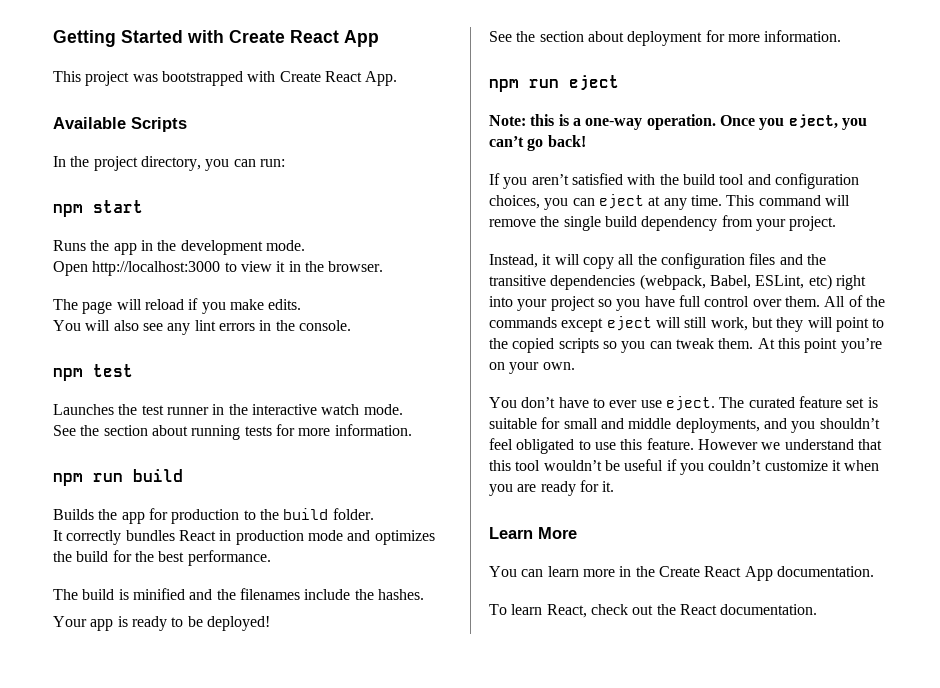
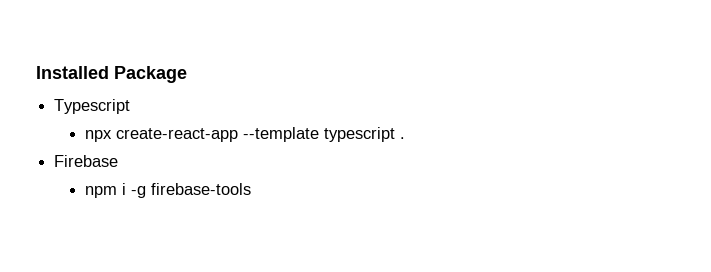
[53,30,379,47] [53,71,398,86] [53,117,187,132] [53,156,285,171] [53,200,143,217] [53,240,305,255] [53,261,384,276] [53,298,302,314] [53,320,351,335] [53,364,133,381] [53,404,403,415] [53,424,412,440] [53,469,183,486] [53,508,374,524] [53,530,435,545] [53,550,271,566] [53,588,424,600] [53,616,270,631] [489,30,842,46] [489,75,619,92] [489,114,867,130] [489,135,586,151] [489,173,859,189] [489,194,850,210] [489,215,837,231] [489,253,826,269] [489,274,866,290] [489,295,885,311] [489,316,885,332] [489,338,882,353] [489,362,575,374] [489,396,878,411] [489,417,880,433] [489,438,882,454] [489,459,880,475] [489,480,615,496] [489,527,577,539] [489,566,874,581] [489,604,818,618] Getting Started with Create React App // This project was bootstrapped with Create React App. // Available Scripts // In the project directory, you can run: // npm start // Runs the app in the development mode. // Open http://localhost:3000 to view it in the browser. // The page will reload if you make edits. // You will also see any lint errors in the console. // npm test // Launches the test runner in the interactive watch mode. // See the section about running tests for more information. // npm run build // Builds the app for production to the build folder. // It correctly bundles React in production mode and optimizes the build for the best performance. // The build is minified and the filenames include the hashes. // Your app is ready to be deployed! // See the section about deployment for more information. // npm run eject // Note: this is a one-way operation. Once you eject, you can’t go back! // If you aren’t satisfied with the build tool and configuration choices, you can eject at any time. This command will remove the single build dependency from your project. // Instead, it will copy all the configuration files and the transitive dependencies (webpack, Babel, ESLint, etc) right into your project so you have full control over them. All of the commands except eject will still work, but they will point to the copied scripts so you can tweak them. At this point you’re on your own. // You don’t have to ever use eject. The curated feature set is suitable for small and middle deployments, and you shouldn’t feel obligated to use this feature. However we understand that this tool wouldn’t be useful if you couldn’t customize it when you are ready for it. // Learn More // You can learn more in the Create React App documentation. // To learn React, check out the React documentation. -> [36,66,187,83] [54,99,131,114] [84,127,405,142] [54,155,119,167] [84,183,251,198] Installed Package // Typescript // npx create-react-app --template typescript . // Firebase // npm i -g firebase-tools

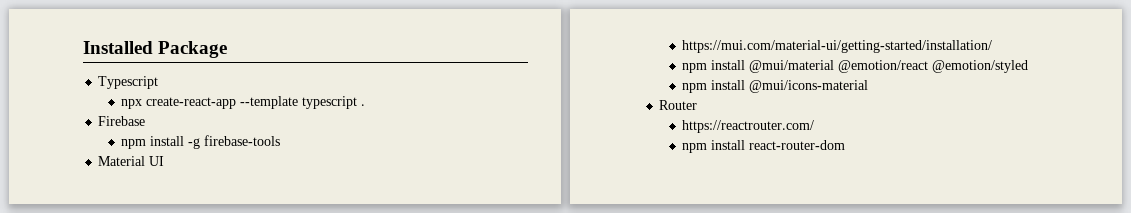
[121,183,126,195] i -> [150,136,185,146] install
(251, 189) none -> [98,156,165,166] [682,40,993,53] [682,60,1029,73] [682,80,869,93] [659,100,698,110] [682,120,815,133] [682,140,846,153] // Material UI // https://mui.com/material-ui/getting-started/installation/ // npm install @mui/material @emotion/react @emotion/styled // npm install @mui/icons-material // Router // https://reactrouter.com/ // npm install react-router-dom

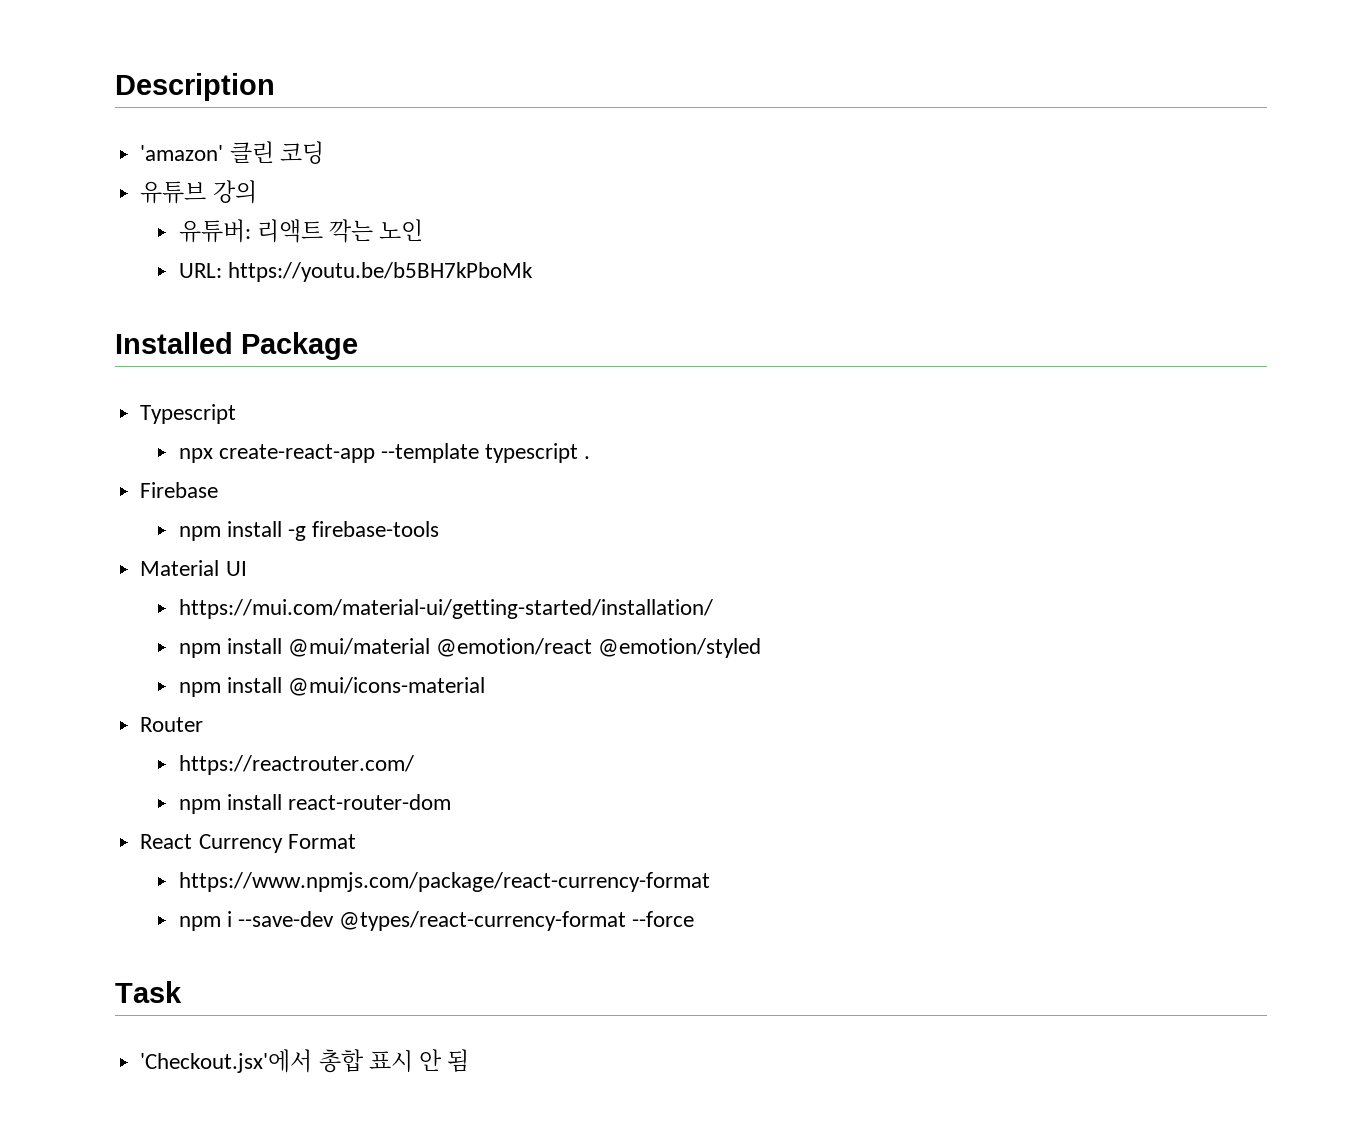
(83, 47) none -> [115,73,275,101] [140,141,324,164] [140,180,257,204] [178,219,424,243] [178,262,533,282] Description // 'amazon' 클린 코딩 // 유튜브 강의 // 유튜버: 리액트 깍는 노인 // URL: https://youtu.be/b5BH7kPboMk //
(846, 145) none -> [140,834,356,853] [178,872,710,892] [178,911,695,931] [115,981,182,1003] [140,1049,470,1073] // React Currency Format // https://www.npmjs.com/package/react-currency-format // npm i --save-dev @types/react-currency-format --force // Task // 'Checkout.jsx'에서 총합 표시 안 됨

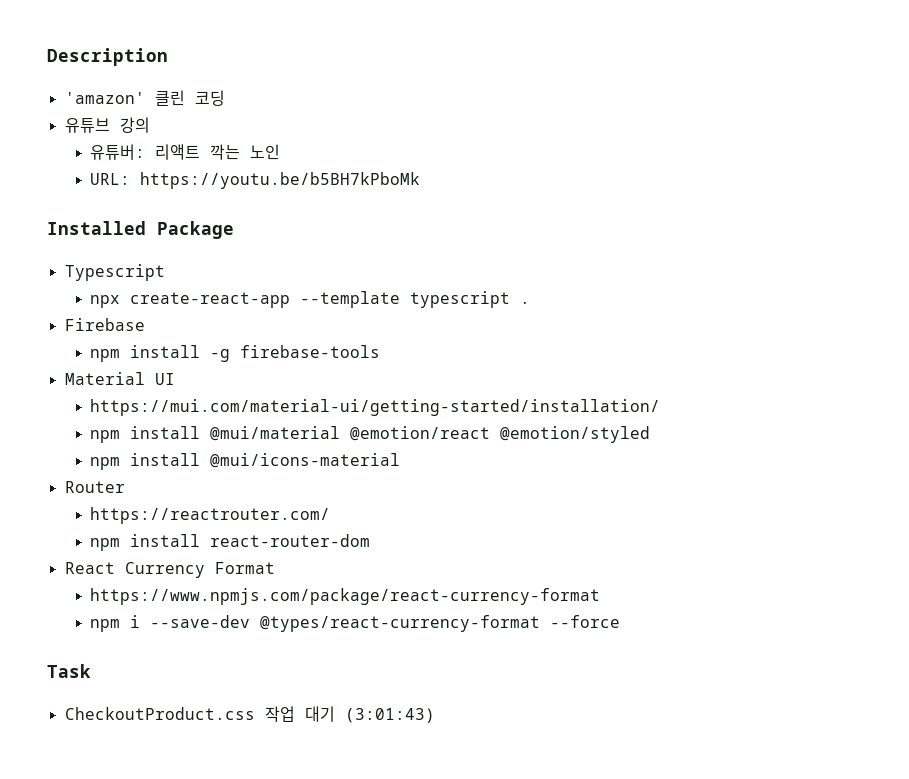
[140,1049,470,1073] 'Checkout.jsx'에서 총합 표시 안 됨 -> [64,706,435,723] CheckoutProduct.css 작업 대기 (3:01:43)

